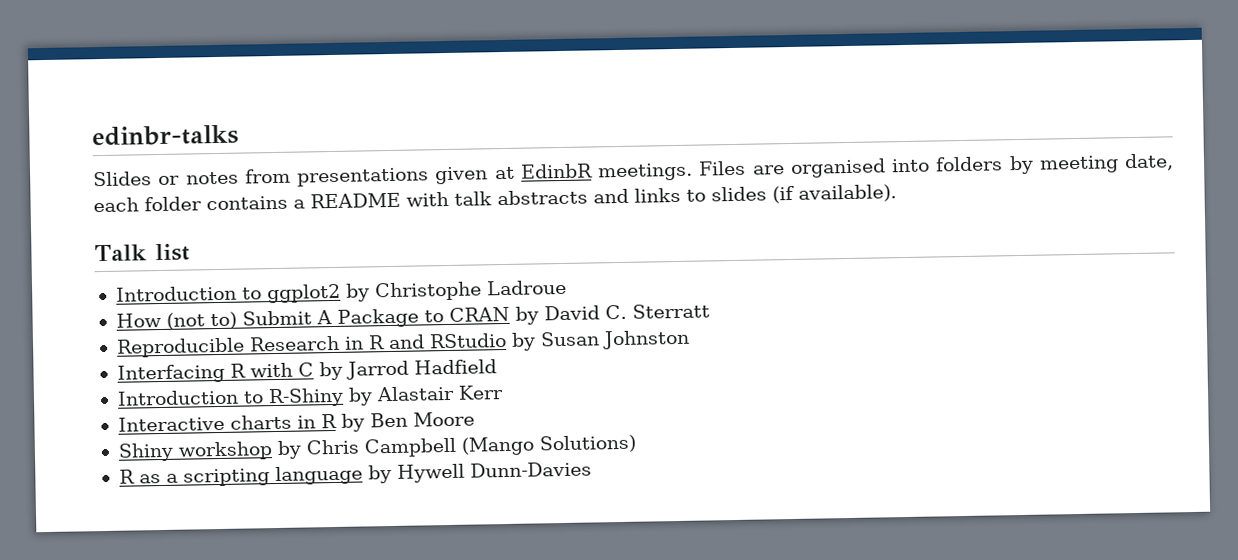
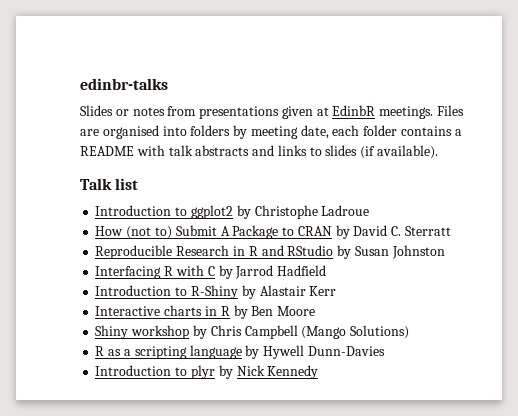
(592, 469) none -> [95,365,319,379] // Introduction to plyr by Nick Kennedy

